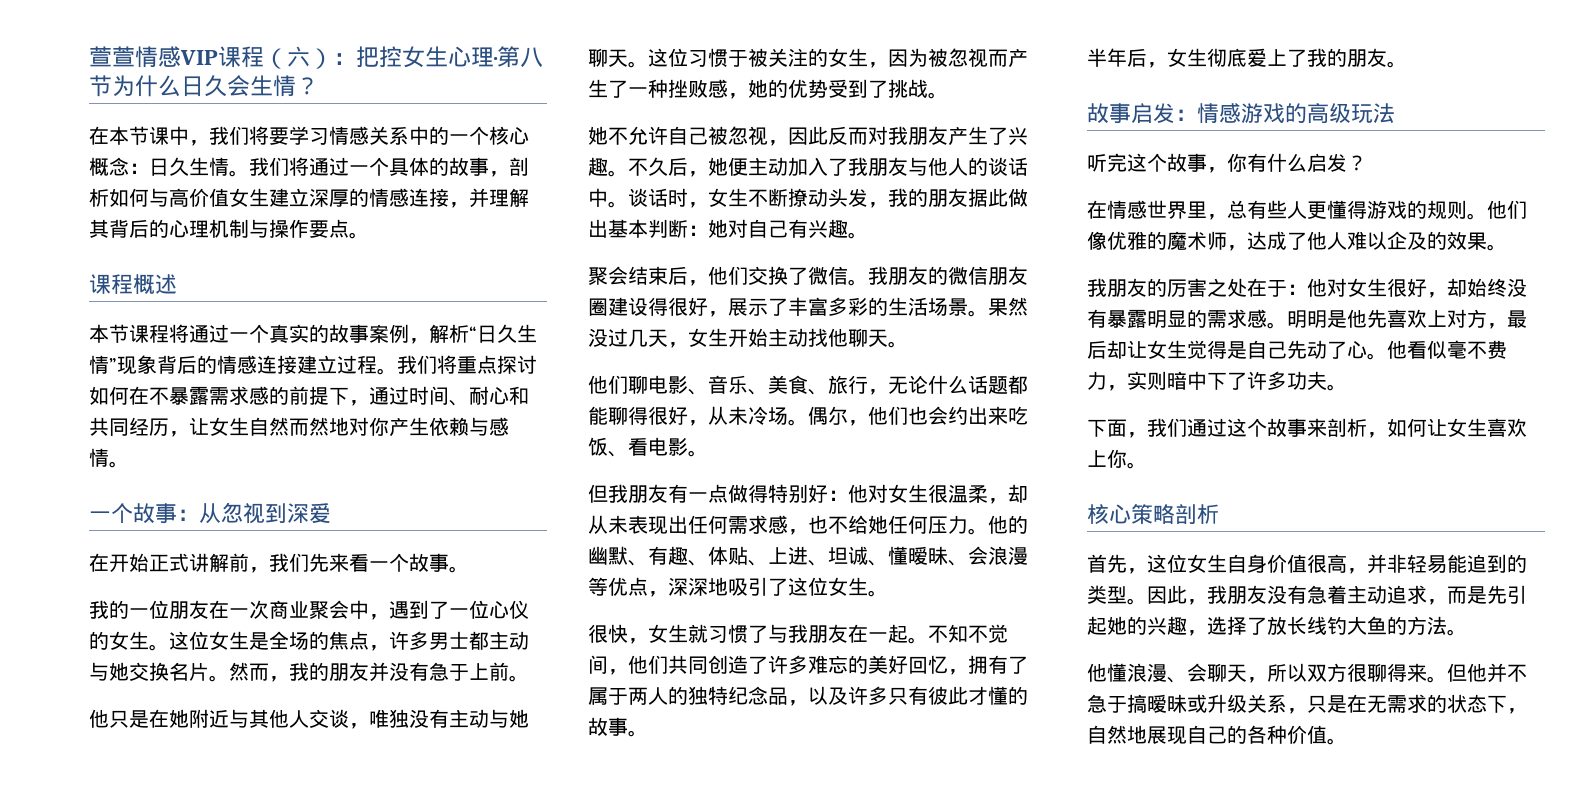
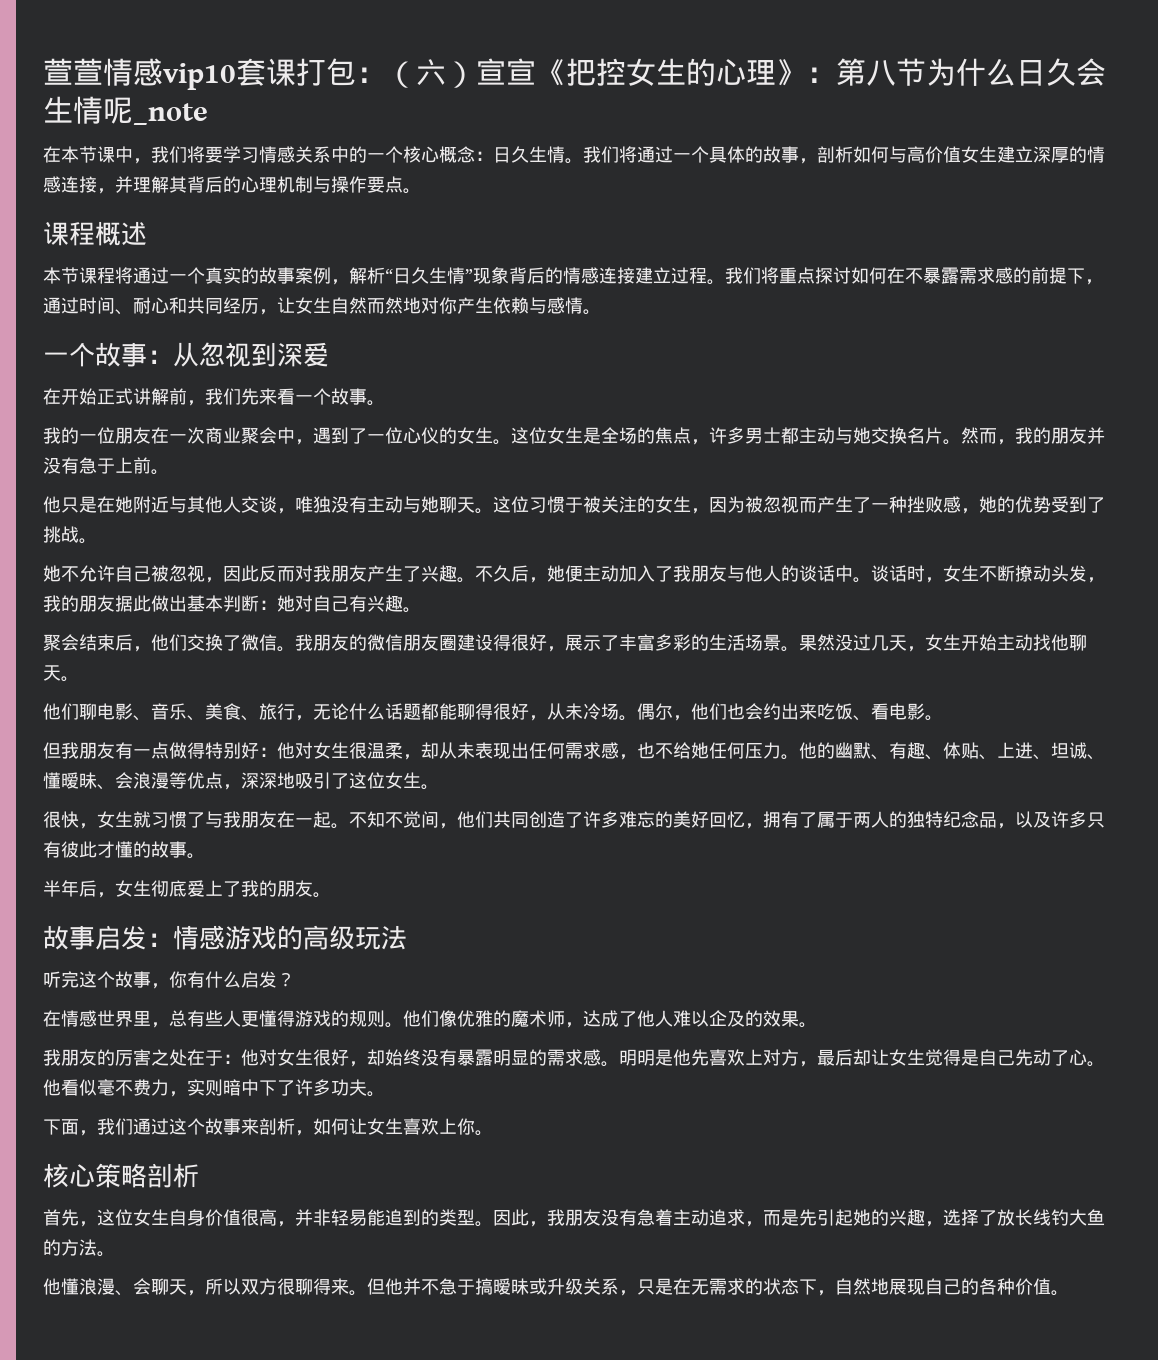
[180,46,498,69] VIP课程（六）：把控女生心理· -> [163,58,836,90] vip10套课打包：（六）宣宣《把控女生的心理》：
[296,77,319,95] ？ -> [103,97,208,125] 呢_note

